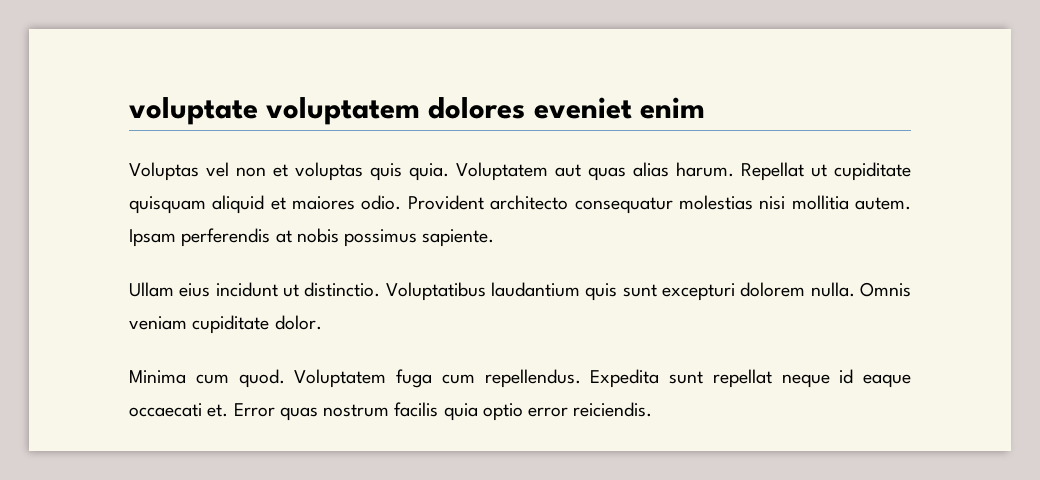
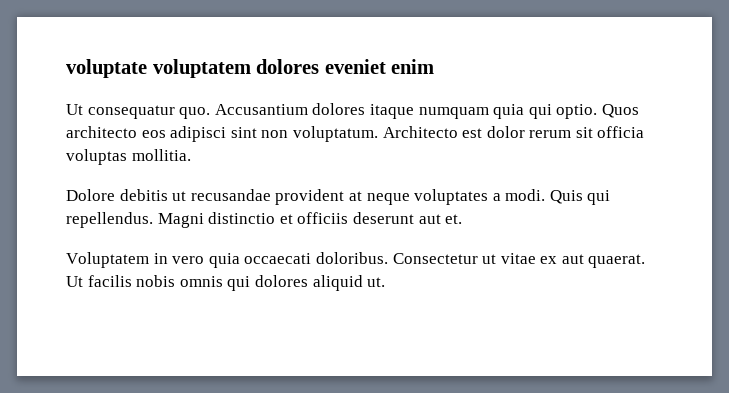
[129,162,911,181] [129,195,912,214] [129,228,495,247] [129,282,911,301] [129,315,322,334] [129,369,911,388] [129,402,653,421] Voluptas vel non et voluptas quis quia. Voluptatem aut quas alias harum. Repellat ut cupiditate quisquam aliquid et maiores odio. Provident architecto consequatur molestias nisi mollitia autem. Ipsam perferendis at nobis possimus sapiente. // Ullam eius incidunt ut distinctio. Voluptatibus laudantium quis sunt excepturi dolorem nulla. Omnis veniam cupiditate dolor. // Minima cum quod. Voluptatem fuga cum repellendus. Expedita sunt repellat neque id eaque occaecati et. Error quas nostrum facilis quia optio error reiciendis. -> [66,103,639,119] [66,126,645,142] [66,149,191,165] [66,189,611,205] [66,212,463,228] [66,252,646,268] [66,275,386,291] Ut consequatur quo. Accusantium dolores itaque numquam quia qui optio. Quos architecto eos adipisci sint non voluptatum. Architecto est dolor rerum sit officia voluptas mollitia. // Dolore debitis ut recusandae provident at neque voluptates a modi. Quis qui repellendus. Magni distinctio et officiis deserunt aut et. // Voluptatem in vero quia occaecati doloribus. Consectetur ut vitae ex aut quaerat. Ut facilis nobis omnis qui dolores aliquid ut.

